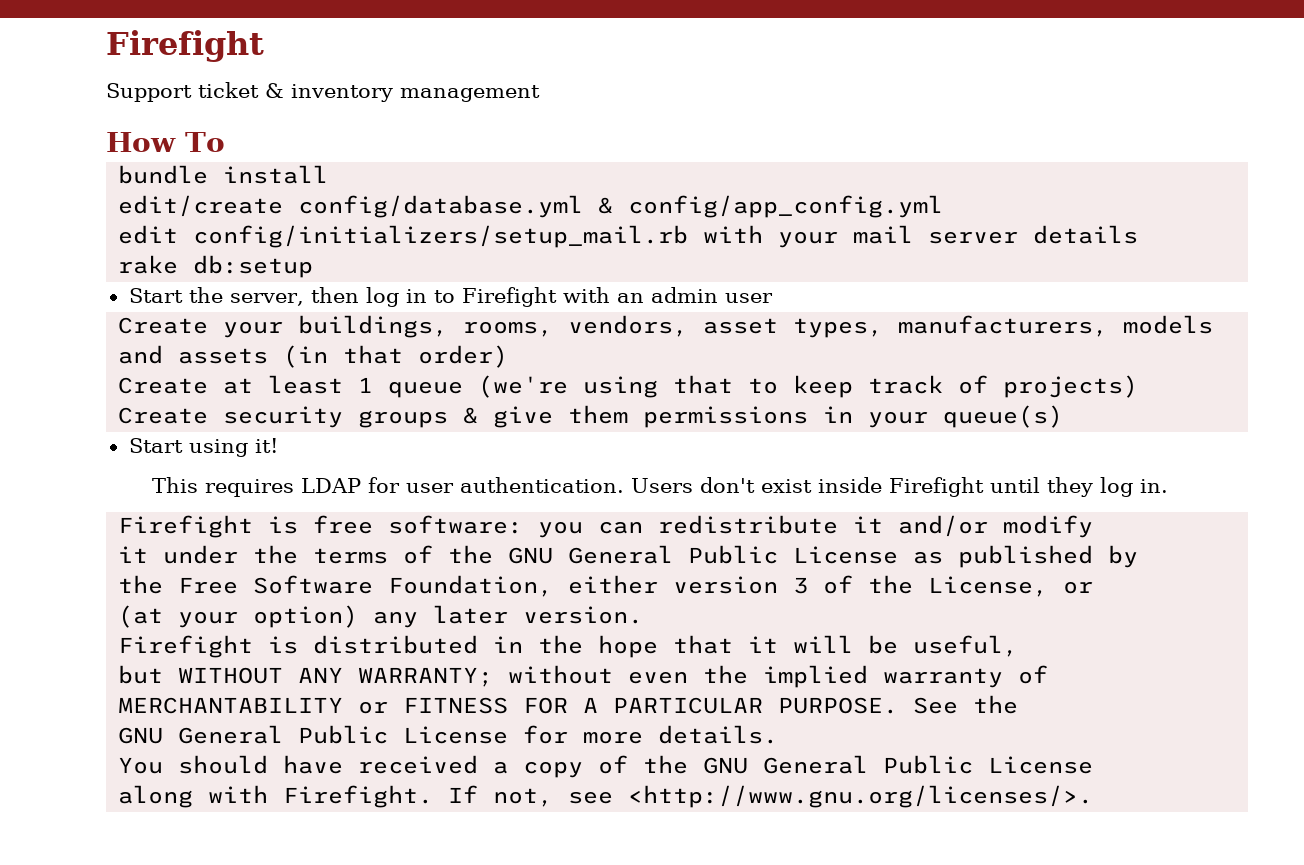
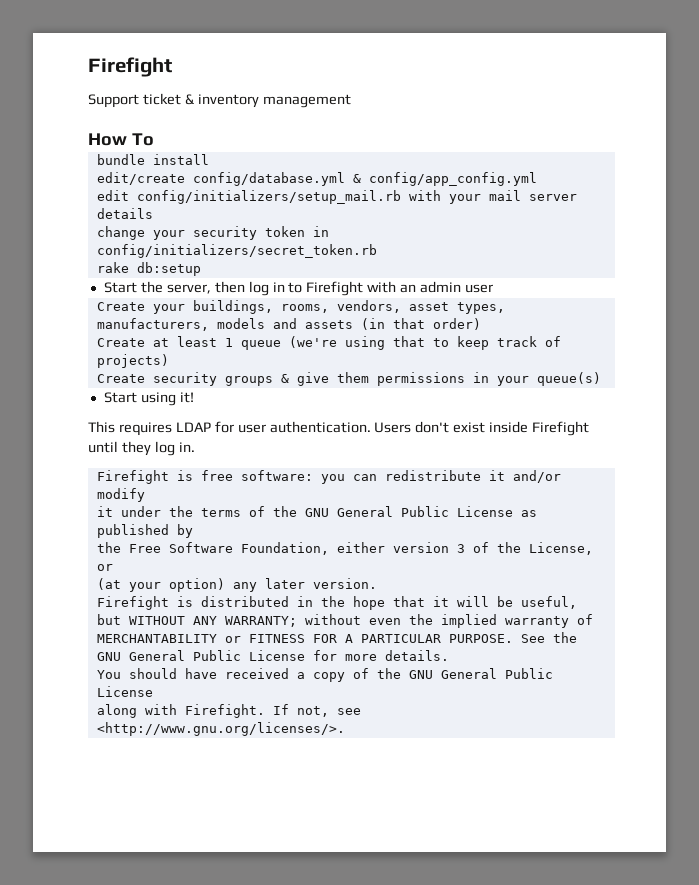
(1139, 234) none -> [96,226,329,240] [96,244,377,258] // change your security token in config/initializers/secret_token.rb

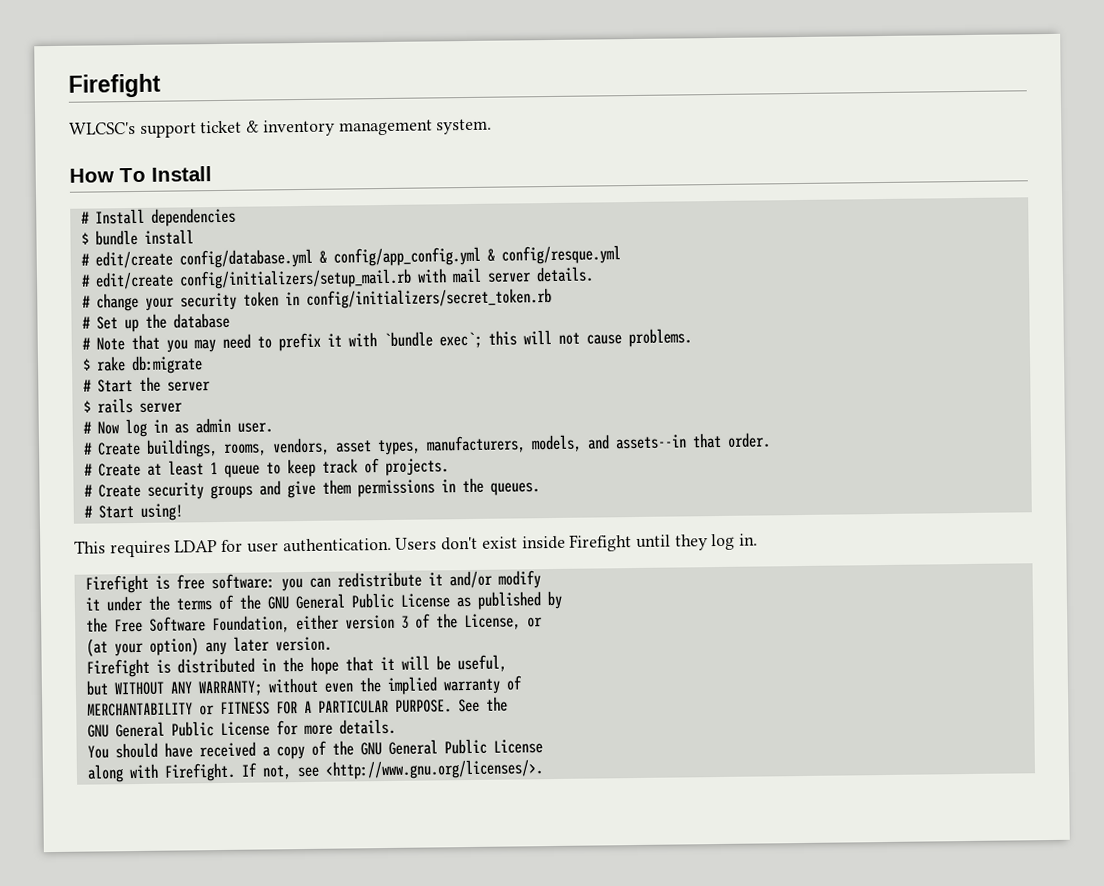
[88,94,139,108] Support -> [69,121,197,138] WLCSC's support
(351, 101) none -> [436,118,493,135] system.
(154, 139) // -> [151,166,212,182] [80,207,236,227] [80,232,89,245] Install // # Install dependencies // $
(209, 159) none -> [80,253,90,266] #
[96,190,129,201] // edit -> [486,245,621,265] [80,271,174,290] & config/resque.yml // # edit/create
[448,194,481,204] your -> (447, 275) none
[96,208,153,219] details // -> [535,266,594,283] [81,295,91,308] details. // #
[96,262,201,276] [103,281,494,296] [96,302,185,314] rake db:setup // Start the server, then log in to Firefight with an admin user // Create your -> [81,312,230,333] [81,328,692,353] [81,355,203,375] [82,376,211,393] [82,398,183,414] [82,417,273,438] [82,441,141,456] # Set up the database // # Note that you may need to prefix it with `bundle exec`; this will not cause problems. // $ rake db:migrate // # Start the server // $ rails server // # Now log in as admin user. // # Create
[216,318,481,330] models and assets (in that order) // -> [530,432,771,453] [83,463,93,476] models, and assets--in that order. // #
[288,336,425,350] (we're using that -> (260, 471) none
[96,354,169,368] projects) // -> [384,458,449,477] [83,484,93,497] projects. // #
[280,374,289,383] & -> [258,480,281,496] and
[496,372,601,386] [103,392,194,406] your queue(s) // Start using it! -> [461,477,540,496] [83,503,183,521] the queues. // # Start using!

